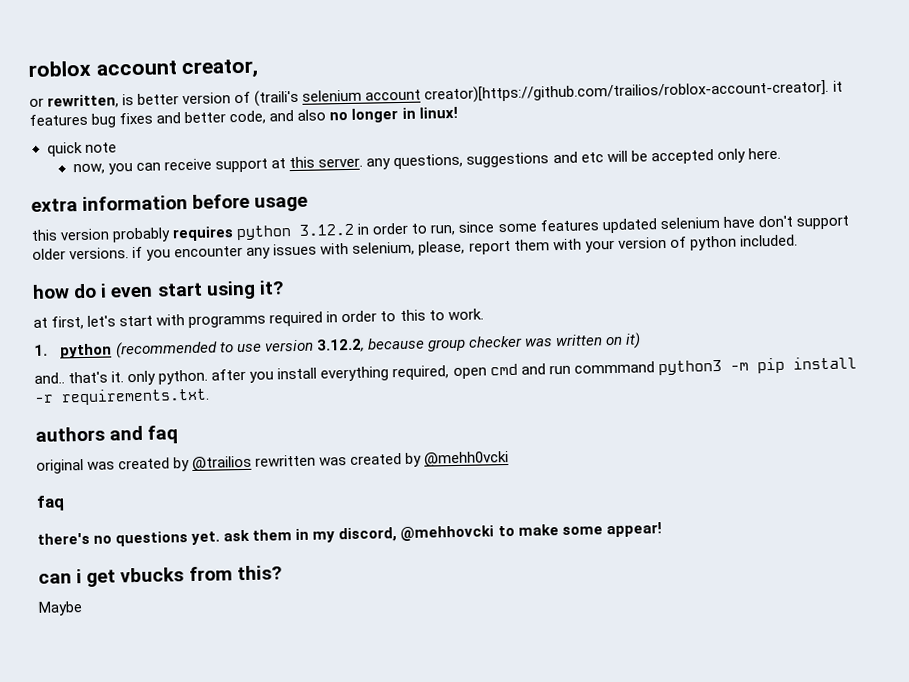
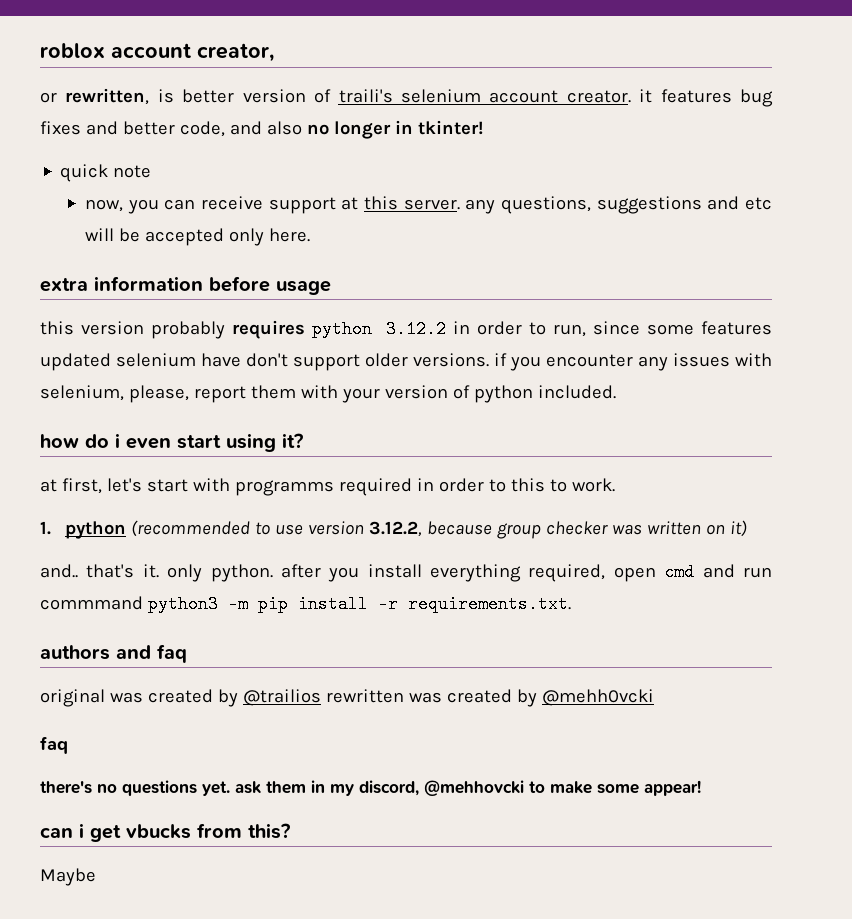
[254,89,300,107] (traili's -> [338,89,393,103] traili's
[424,79,830,104] creator)[https://github.com/trailios/roblox-account-creator]. -> [566,90,631,103] creator.
[418,106,458,119] linux! -> [417,120,483,135] tkinter!

